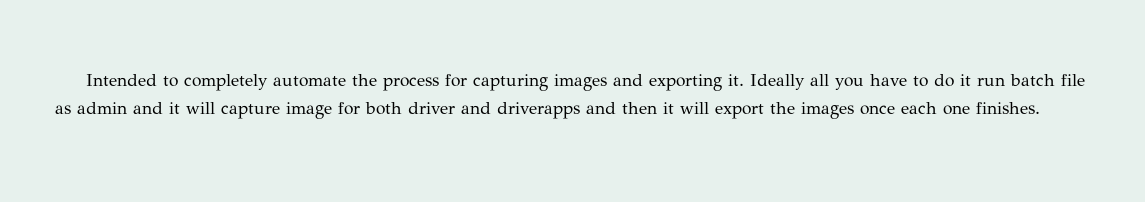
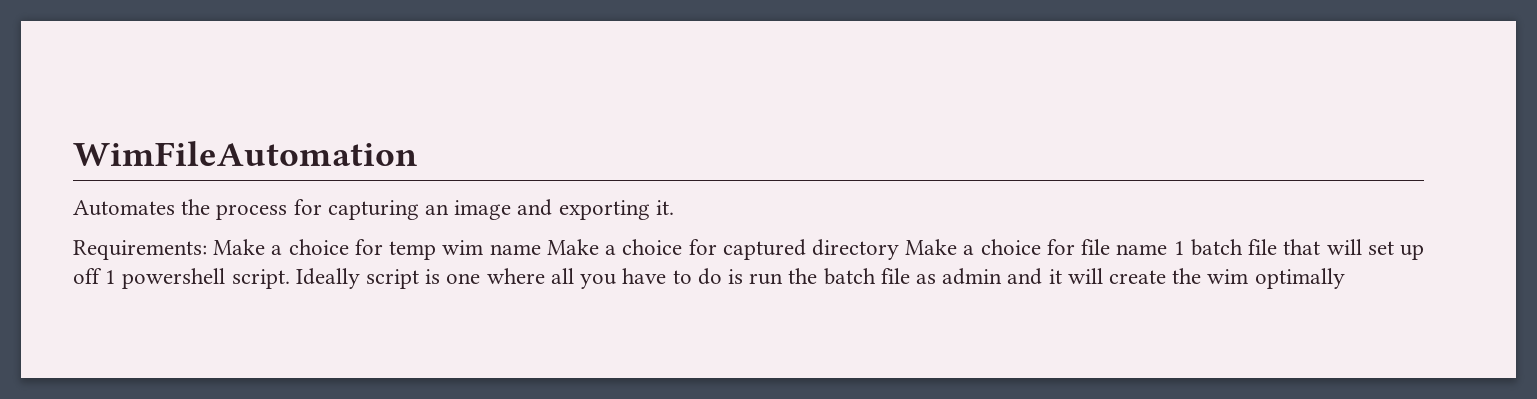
[85,74,346,91] Intended to completely automate -> [73,141,417,166] [73,200,175,216] WimFileAutomation // Automates
[553,74,607,91] images -> [425,200,512,220] an image
[749,74,805,90] Ideally -> [73,239,1425,260] [73,268,545,289] // Requirements: Make a choice for temp wim name Make a choice for captured directory Make a choice for file name 1 batch file that will set up off 1 powershell script. Ideally script is one where
[959,74,1005,86] it run -> [727,268,818,285] is run the
[221,102,1040,119] capture image for both driver and driverapps and then it will export the images once each one finishes. -> [1109,268,1345,289] create the wim optimally

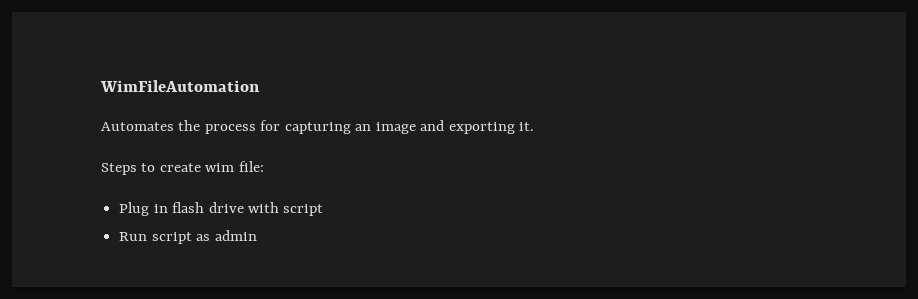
[73,239,1425,260] [73,268,1345,289] Requirements: Make a choice for temp wim name Make a choice for captured directory Make a choice for file name 1 batch file that will set up off 1 powershell script. Ideally script is one where all you have to do is run the batch file as admin and it will create the wim optimally -> [101,161,264,175] [119,202,324,216] [119,230,257,244] Steps to create wim file: // Plug in flash drive with script // Run script as admin

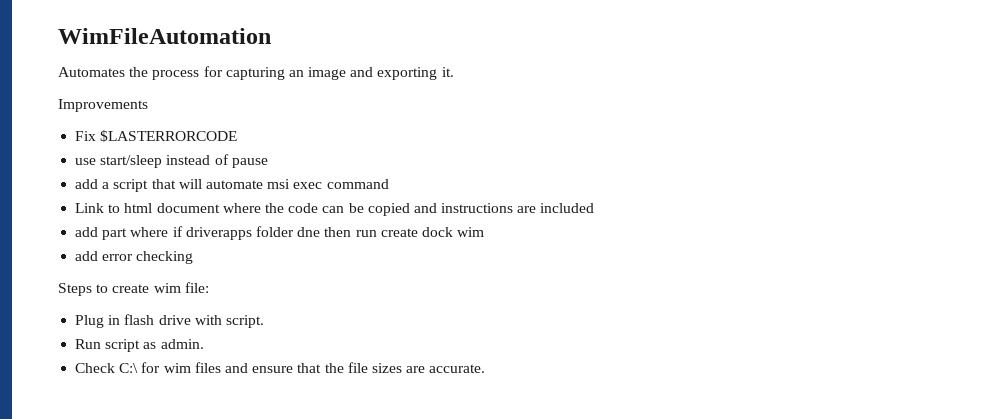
(535, 126) none -> [58,99,148,112] [75,130,238,142] [75,154,268,168] [75,179,389,192] [75,203,595,216] [75,226,485,240] [75,251,194,264] // Improvements // Fix $LASTERRORCODE // use start/sleep instead of pause // add a script that will automate msi exec command // Link to html document where the code can be copied and instructions are included // add part where if driverapps folder dne then run create dock wim // add error checking
[283,204,324,216] script -> [225,315,264,328] script.
[214,230,257,241] admin -> [160,339,204,349] [75,362,486,373] admin. // Check C:\ for wim files and ensure that the file sizes are accurate.

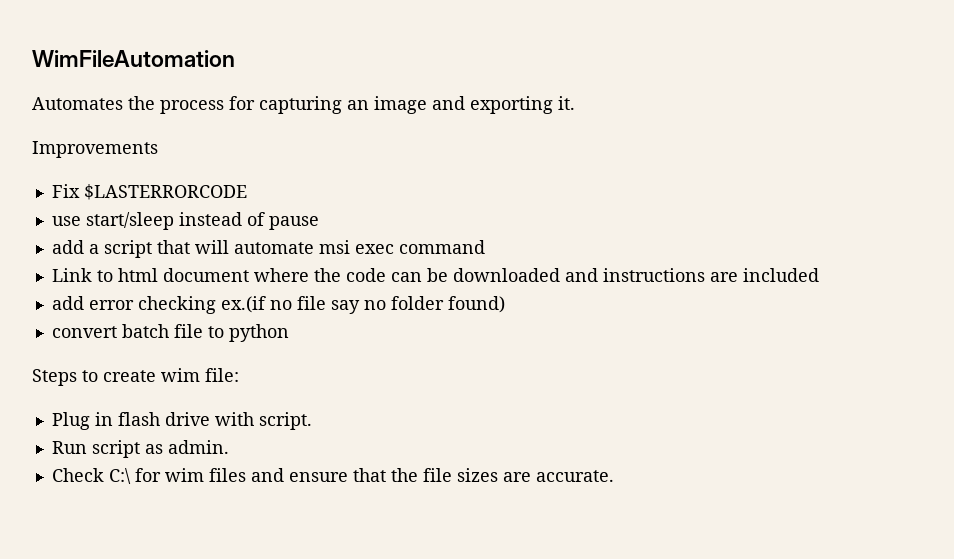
[367,203,410,216] copied -> [452,268,560,282] downloaded
[102,226,485,240] [75,251,194,264] part where if driverapps folder dne then run create dock wim // add error checking -> [88,296,505,314] [51,324,289,342] error checking ex.(if no file say no folder found) // convert batch file to python

